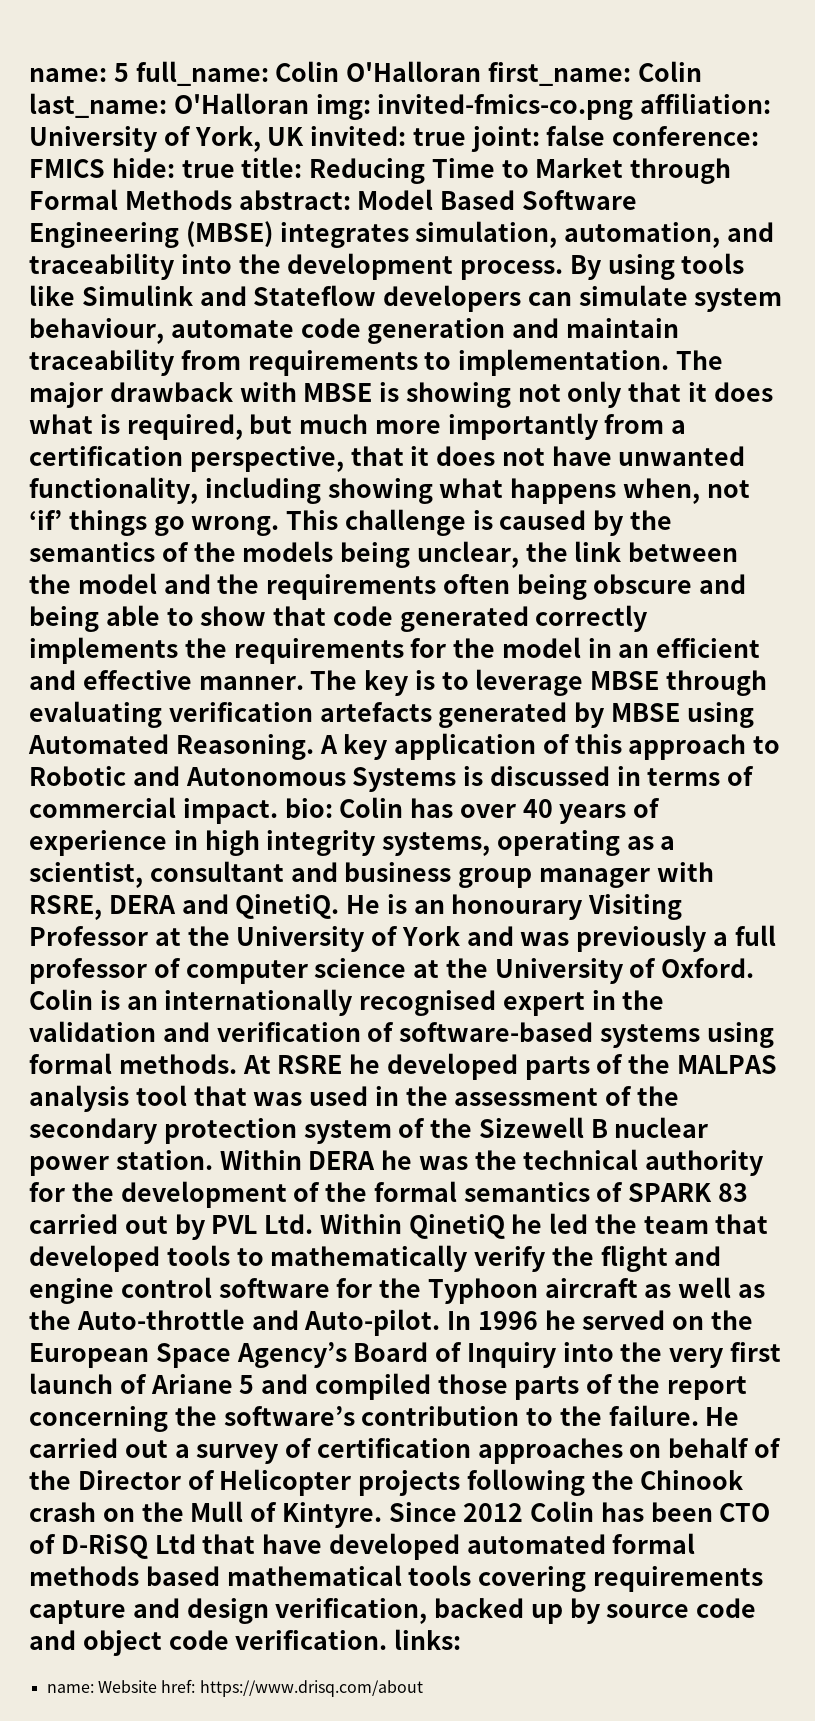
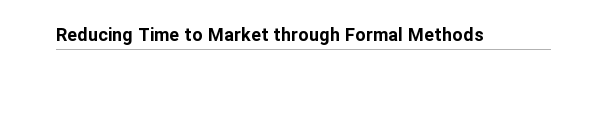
[29,61,702,86] [29,93,771,120] [29,125,759,152] [29,157,303,178] name: 5 full_name: Colin O'Halloran first_name: Colin last_name: O'Halloran img: invited-fmics-co.png affiliation: University of York, UK invited: true joint: false conference: FMICS hide: true title: -> (56, 36) none
[238,189,637,210] [29,221,774,248] [29,253,745,280] [29,285,783,312] [29,318,679,344] [29,349,723,376] [29,381,773,408] [29,413,686,440] [29,446,746,472] [29,477,750,504] [29,509,672,536] [29,541,738,568] [29,573,746,600] [29,605,649,632] [29,637,760,664] [29,669,767,696] [29,701,754,728] [28,733,780,760] [29,766,754,792] [29,797,660,824] [29,830,676,856] [29,861,714,888] [29,894,682,920] [29,925,776,952] [29,958,754,984] [29,989,665,1016] [29,1021,774,1048] [29,1053,777,1080] [29,1085,679,1112] [29,1117,709,1144] [29,1149,764,1176] [29,1181,748,1208] [29,1213,769,1240] [29,1245,722,1272] [29,1277,765,1304] [29,1309,753,1336] [29,1342,781,1368] [29,1373,747,1400] [29,1405,740,1432] [29,1437,781,1464] [29,1469,744,1496] [29,1501,771,1528] [29,1533,696,1560] [29,1565,763,1592] [29,1598,756,1624] [29,1629,461,1656] [46,1679,423,1697] abstract: Model Based Software Engineering (MBSE) integrates simulation, automation, and traceability into the development process. By using tools like Simulink and Stateflow developers can simulate system behaviour, automate code generation and maintain traceability from requirements to implementation. The major drawback with MBSE is showing not only that it does what is required, but much more importantly from a certification perspective, that it does not have unwanted functionality, including showing what happens when, not ‘if’ things go wrong. This challenge is caused by the semantics of the models being unclear, the link between the model and the requirements often being obscure and being able to show that code generated correctly implements the requirements for the model in an efficient and effective manner. The key is to leverage MBSE through evaluating verification artefacts generated by MBSE using Automated Reasoning. A key application of this approach to Robotic and Autonomous Systems is discussed in terms of commercial impact. bio: Colin has over 40 years of experience in high integrity systems, operating as a scientist, consultant and business group manager with RSRE, DERA and QinetiQ. He is an honourary Visiting Professor at the University of York and was previously a full professor of computer science at the University of Oxford. Colin is an internationally recognised expert in the validation and verification of software-based systems using formal methods. At RSRE he developed parts of the MALPAS analysis tool that was used in the assessment of the secondary protection system of the Sizewell B nuclear power station. Within DERA he was the technical authority for the development of the formal semantics of SPARK 83 carried out by PVL Ltd. Within QinetiQ he led the team that developed tools to mathematically verify the flight and engine control software for the Typhoon aircraft as well as the Auto-throttle and Auto-pilot. In 1996 he served on the European Space Agency’s Board of Inquiry into the very first launch of Ariane 5 and compiled those parts of the report concerning the software’s contribution to the failure. He carried out a survey of certification approaches on behalf of the Director of Helicopter projects following the Chinook crash on the Mull of Kintyre. Since 2012 Colin has been CTO of D-RiSQ Ltd that have developed automated formal methods based mathematical tools covering requirements capture and design verification, backed up by source code and object code verification. links: // name: Website href: https://www.drisq.com/about -> (485, 34) none

